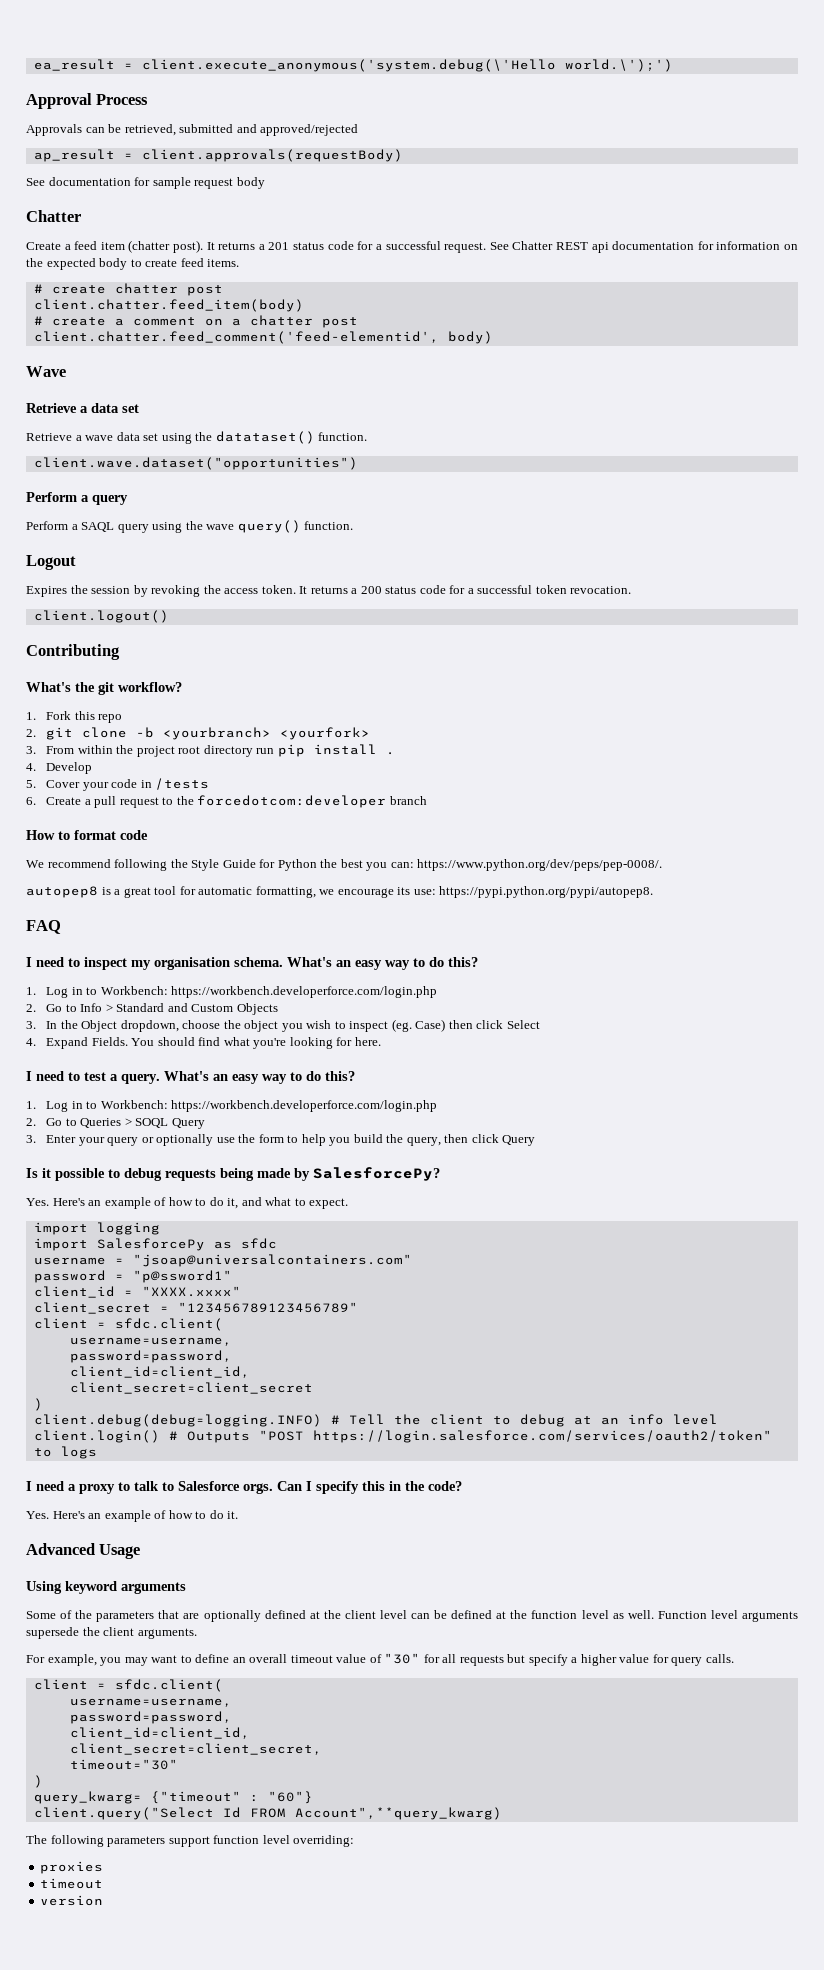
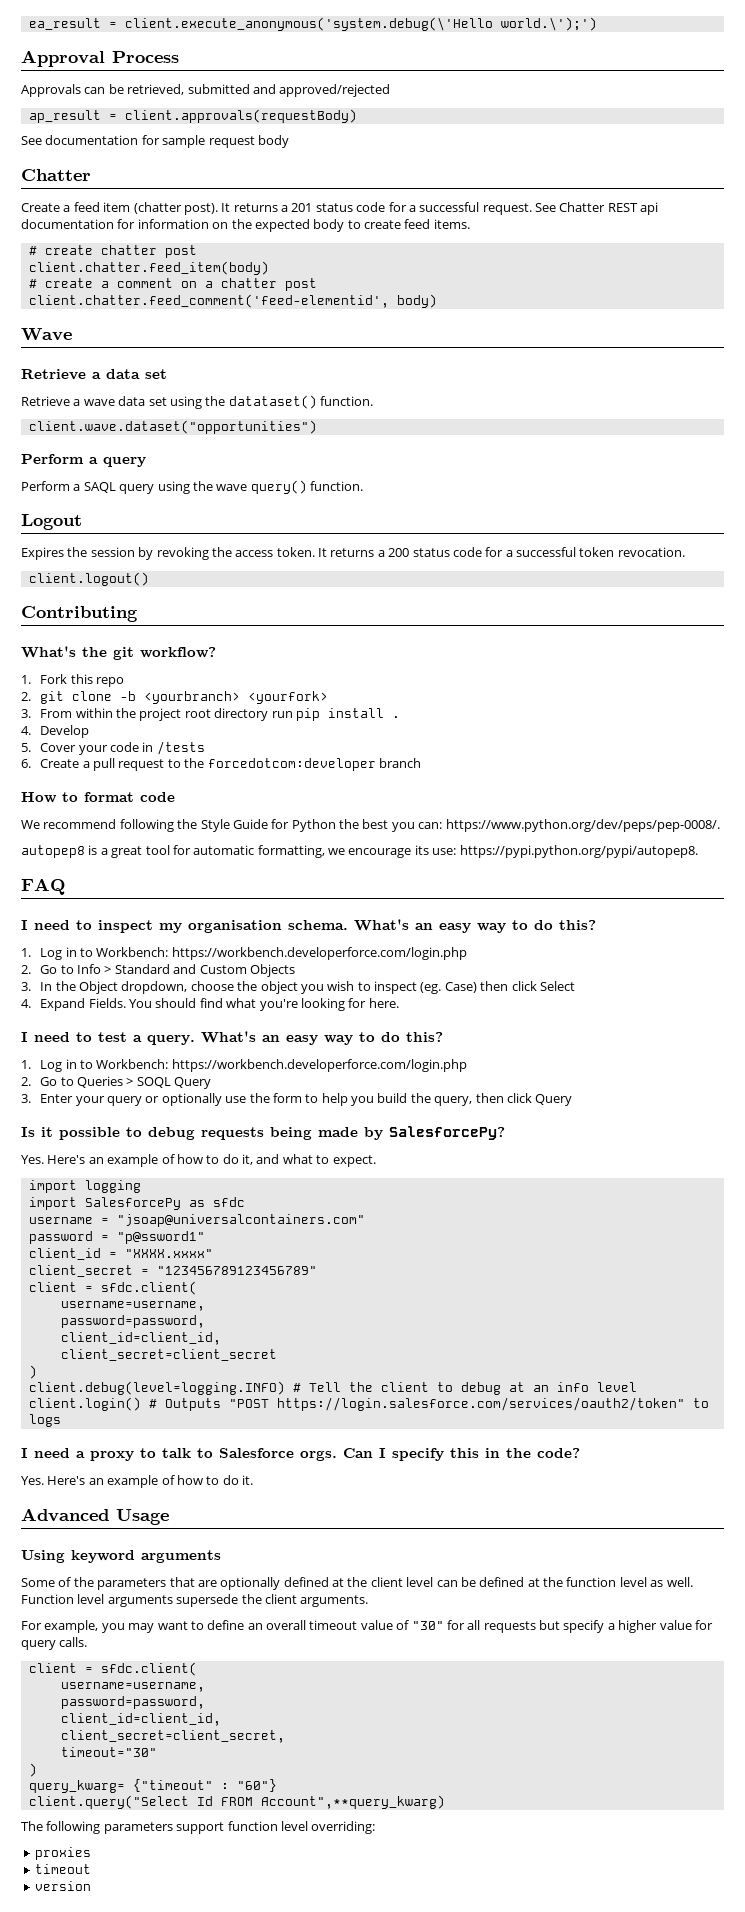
[33,1414,322,1427] client.debug(debug=logging.INFO) -> [28,1381,285,1395] client.debug(level=logging.INFO)

